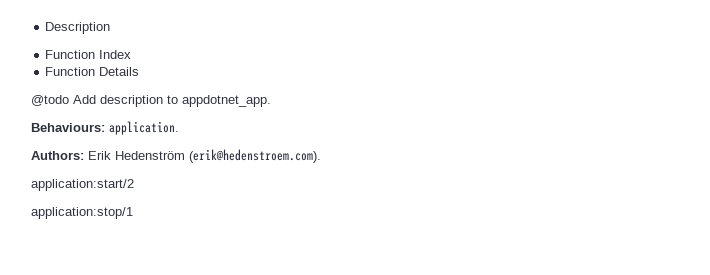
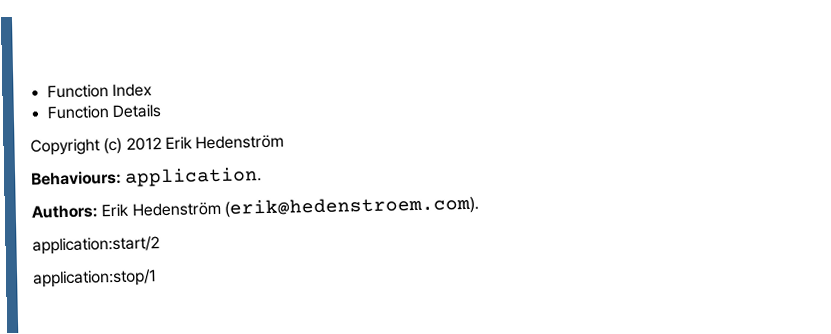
[45,22,111,34] Description // -> (46, 91) none
[31,95,271,107] @todo Add description to appdotnet_app. -> [30,134,285,156] Copyright (c) 2012 Erik Hedenström

